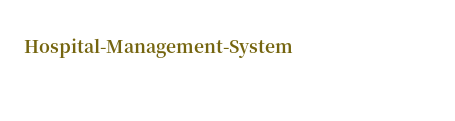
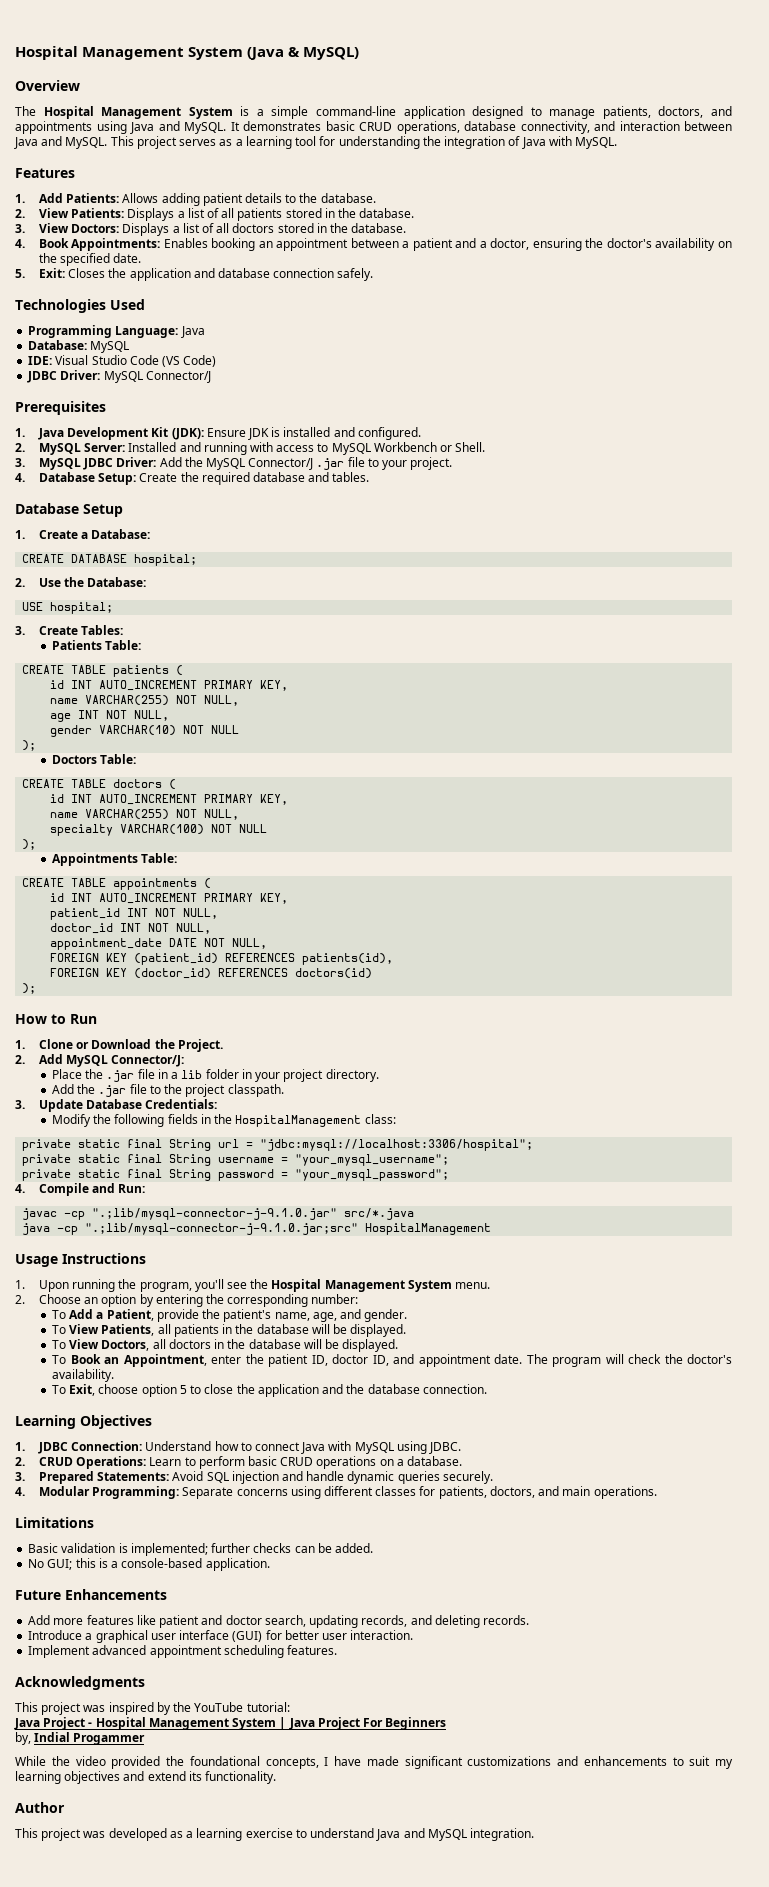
[24,38,293,58] Hospital-Management-System -> [15,46,360,60] [15,80,80,91] [15,106,732,119] [15,121,732,134] [14,136,618,149] [15,168,75,178] [15,193,376,206] [15,208,415,221] [15,223,407,236] [15,238,733,251] [38,253,142,266] [15,268,374,281] [15,299,145,313] [28,325,205,338] [28,340,130,353] [28,355,217,367] [27,370,211,383] [15,401,106,415] [15,427,421,440] [15,442,486,455] [15,457,453,470] [15,472,370,485] [15,503,123,517] [15,529,151,539] [22,554,198,566] [15,577,147,587] [22,602,114,614] [15,625,124,635] [52,640,142,650] [22,665,184,677] [50,680,289,691] [50,695,240,706] [50,710,170,722] [50,725,240,737] [22,740,37,751] [52,754,137,764] [22,779,177,790] [50,794,289,805] [50,809,240,820] [50,824,268,836] [22,839,37,850] [52,853,178,866] [22,878,212,890] [50,893,289,904] [50,908,219,920] [50,923,212,934] [50,938,268,950] [50,953,394,965] [50,968,373,979] [22,983,37,994] [15,1014,97,1024] [15,1039,223,1052] [15,1054,185,1067] [52,1069,379,1082] [52,1084,284,1097] [15,1099,218,1112] [52,1114,396,1127] [22,1139,534,1151] [22,1154,450,1166] [22,1169,450,1181] [15,1183,146,1196] [22,1208,415,1220] [22,1223,492,1235] [15,1253,146,1267] [15,1279,491,1292] [15,1294,359,1307] [52,1309,408,1322] [52,1324,407,1337] [52,1339,399,1352] [52,1354,732,1367] [52,1369,115,1382] [52,1384,487,1397] [15,1415,152,1429] [15,1441,462,1454] [15,1456,463,1469] [15,1471,493,1484] [15,1486,657,1499] [15,1517,94,1528] [28,1543,374,1556] [28,1558,270,1571] [15,1589,167,1600] [28,1615,530,1628] [28,1630,414,1643] [28,1645,338,1658] [15,1676,145,1690] [15,1702,290,1715] [14,1717,447,1730] [15,1732,146,1745] [15,1756,733,1769] [15,1771,277,1784] [15,1802,65,1813] [15,1828,535,1841] Hospital Management System (Java & MySQL) // Overview // The Hospital Management System is a simple command-line application designed to manage patients, doctors, and appointments using Java and MySQL. It demonstrates basic CRUD operations, database connectivity, and interaction between Java and MySQL. This project serves as a learning tool for understanding the integration of Java with MySQL. // Features // 1. Add Patients: Allows adding patient details to the database. // 2. View Patients: Displays a list of all patients stored in the database. // 3. View Doctors: Displays a list of all doctors stored in the database. // 4. Book Appointments: Enables booking an appointment between a patient and a doctor, ensuring the doctor's availability on the specified date. // 5. Exit: Closes the application and database connection safely. // Technologies Used // Programming Language: Java // Database: MySQL // IDE: Visual Studio Code (VS Code) // JDBC Driver: MySQL Connector/J // Prerequisites // 1. Java Development Kit (JDK): Ensure JDK is installed and configured. // 2. MySQL Server: Installed and running with access to MySQL Workbench or Shell. // 3. MySQL JDBC Driver: Add the MySQL Connector/J .jar file to your project. // 4. Database Setup: Create the required database and tables. // Database Setup // 1. Create a Database: // CREATE DATABASE hospital; // 2. Use the Database: // USE hospital; // 3. Create Tables: // Patients Table: // CREATE TABLE patients ( // id INT AUTO_INCREMENT PRIMARY KEY, // name VARCHAR(255) NOT NULL, // age INT NOT NULL, // gender VARCHAR(10) NOT NULL // ); // Doctors Table: // CREATE TABLE doctors ( // id INT AUTO_INCREMENT PRIMARY KEY, // name VARCHAR(255) NOT NULL, // specialty VARCHAR(100) NOT NULL // ); // Appointments Table: // CREATE TABLE appointments ( // id INT AUTO_INCREMENT PRIMARY KEY, // patient_id INT NOT NULL, // doctor_id INT NOT NULL, // appointment_date DATE NOT NULL, // FOREIGN KEY (patient_id) REFERENCES patients(id), // FOREIGN KEY (doctor_id) REFERENCES doctors(id) // ); // How to Run // 1. Clone or Download the Project. // 2. Add MySQL Connector/J: // Place the .jar file in a lib folder in your project directory. // Add the .jar file to the project classpath. // 3. Update Database Credentials: // Modify the following fields in the HospitalManagement class: // private static final String url = "jdbc:mysql://localhost:3306/hospital"; // private static final String username = "your_mysql_username"; // private static final String password = "your_mysql_password"; // 4. Compile and Run: // javac -cp ".;lib/mysql-connector-j-9.1.0.jar" src/*.java // java -cp ".;lib/mysql-connector-j-9.1.0.jar;src" HospitalManagement // Usage Instructions // 1. Upon running the program, you'll see the Hospital Management System menu. // 2. Choose an option by entering the corresponding number: // To Add a Patient, provide the patient's name, age, and gender. // To View Patients, all patients in the database will be displayed. // To View Doctors, all doctors in the database will be displayed. // To Book an Appointment, enter the patient ID, doctor ID, and appointment date. The program will check the doctor's availability. // To Exit, choose option 5 to close the application and the database connection. // Learning Objectives // 1. JDBC Connection: Understand how to connect Java with MySQL using JDBC. // 2. CRUD Operations: Learn to perform basic CRUD operations on a database. // 3. Prepared Statements: Avoid SQL injection and handle dynamic queries securely. // 4. Modular Programming: Separate concerns using different classes for patients, doctors, and main operations. // Limitations // Basic validation is implemented; further checks can be added. // No GUI; this is a console-based application. // Future Enhancements // Add more features like patient and doctor search, updating records, and deleting records. // Introduce a graphical user interface (GUI) for better user interaction. // Implement advanced appointment scheduling features. // Acknowledgments // This project was inspired by the YouTube tutorial: // Java Project - Hospital Management System | Java Project For Beginners // by, Indial Progammer // While the video provided the foundational concepts, I have made significant customizations and enhancements to suit my learning objectives and extend its functionality. // Author // This project was developed as a learning exercise to understand Java and MySQL integration.

